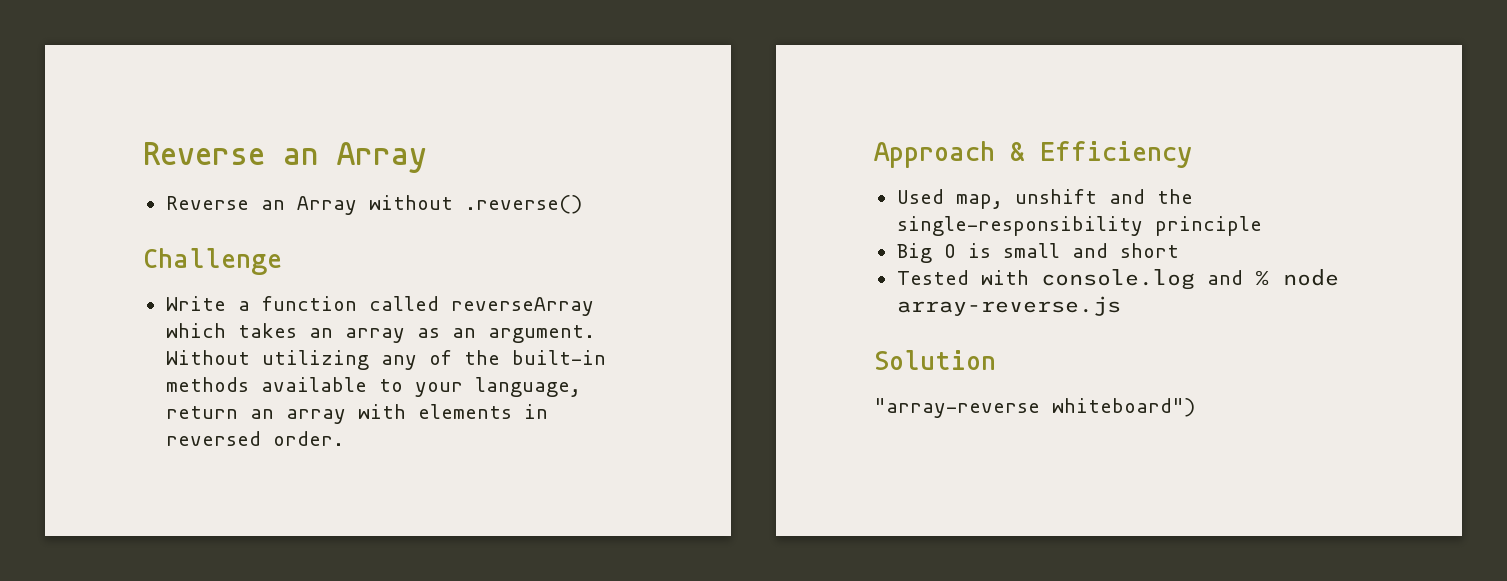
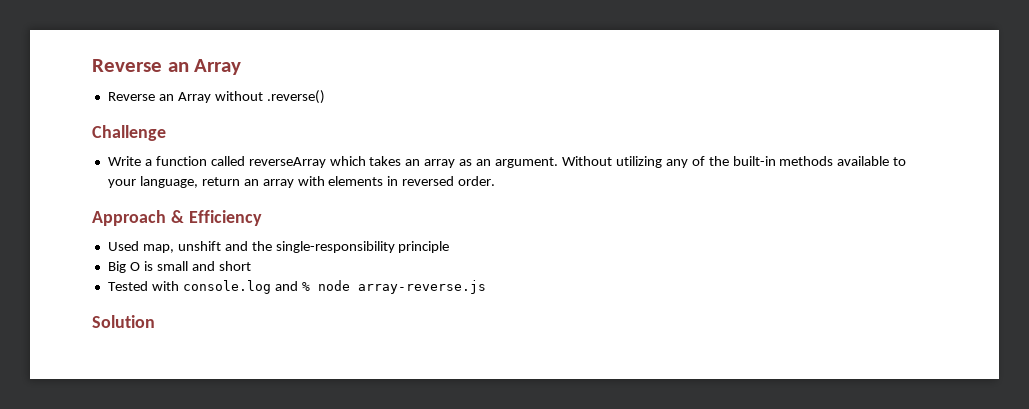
[874,398,1195,418] // "array-reverse whiteboard") -> (155, 321) none

